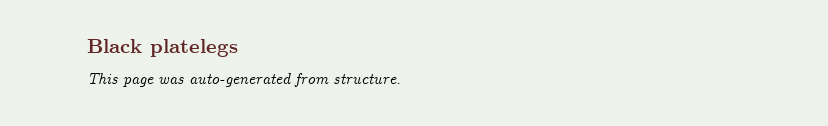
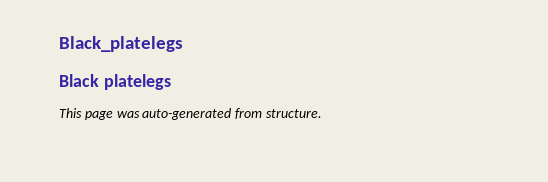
(87, 46) none -> [59,36,183,52] Black_platelegs //

